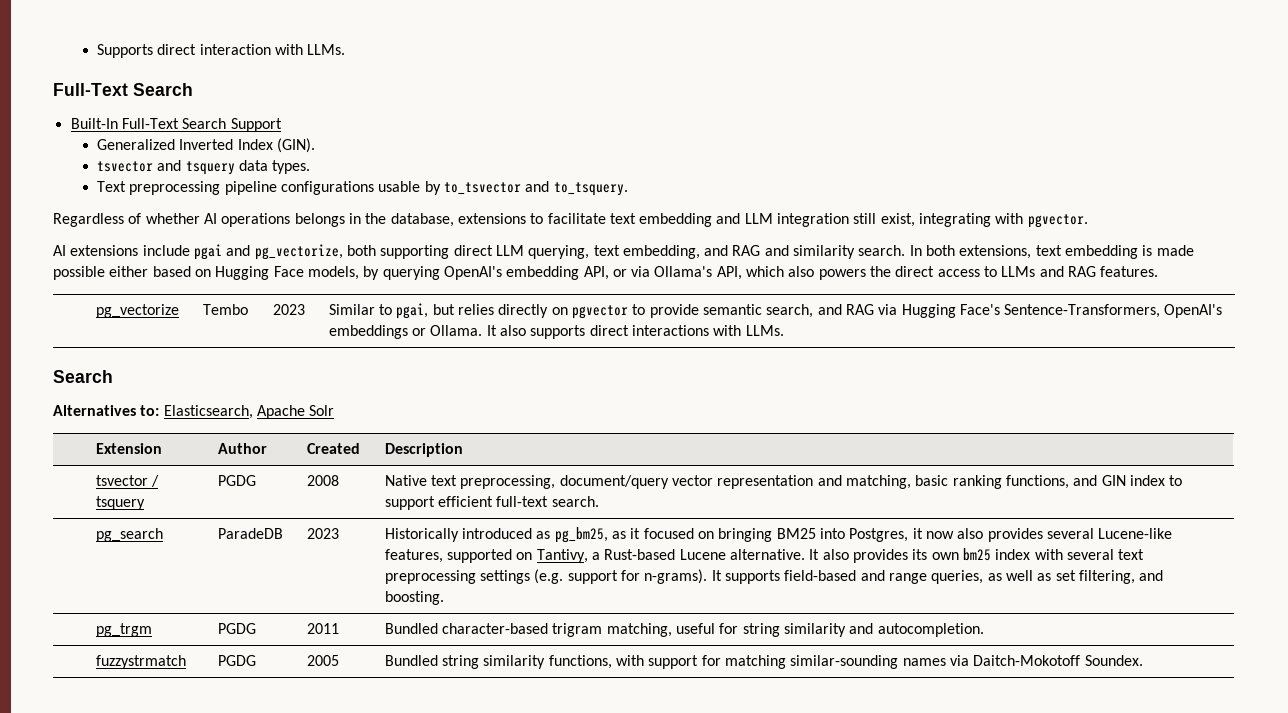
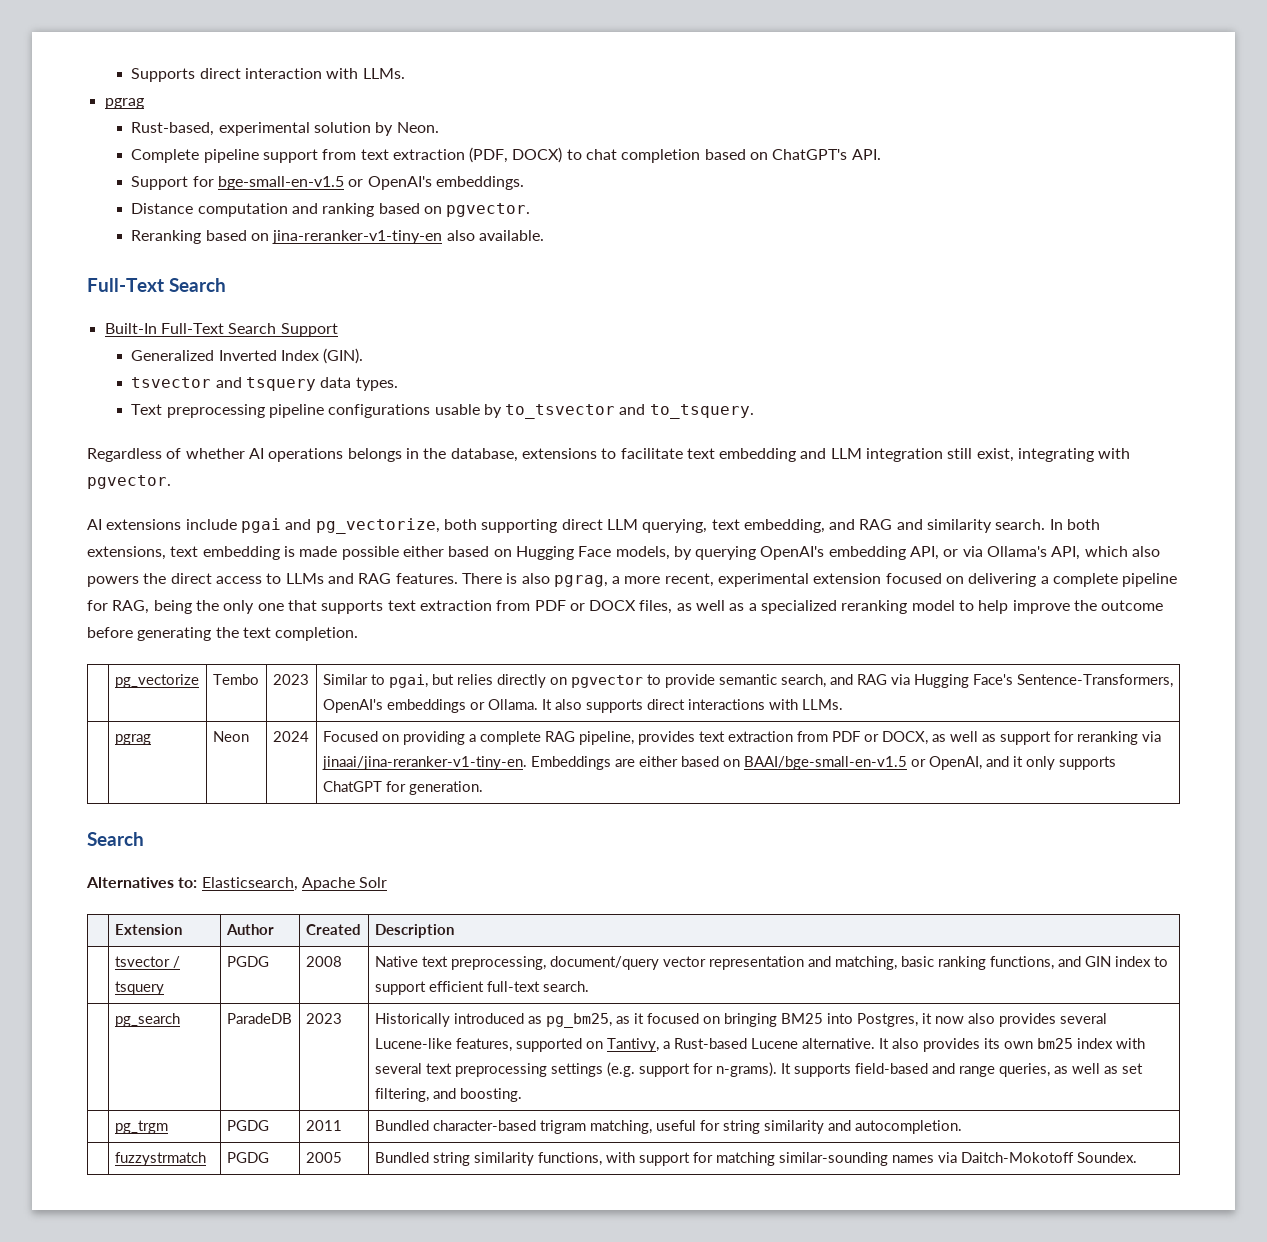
(346, 49) none -> [104,98,144,109] [131,122,439,136] [131,147,881,163] [131,176,524,190] [131,203,531,217] [131,230,544,244] // pgrag // Rust-based, experimental solution by Neon. // Complete pipeline support from text extraction (PDF, DOCX) to chat completion based on ChatGPT's API. // Support for bge-small-en-v1.5 or OpenAI's embeddings. // Distance computation and ranking based on pgvector. // Reranking based on jina-reranker-v1-tiny-en also available.
(1159, 271) none -> [461,573,1178,587] [87,600,1164,614] [87,627,359,641] There is also pgrag, a more recent, experimental extension focused on delivering a complete pipeline for RAG, being the only one that supports text extraction from PDF or DOCX files, as well as a specialized reranking model to help improve the outcome before generating the text completion.
(784, 330) none -> [114,734,151,745] [212,731,249,742] [272,731,309,742] [322,731,1161,745] [321,756,1116,770] [322,781,483,795] // | pgrag | Neon | 2024 | Focused on providing a complete RAG pipeline, provides text extraction from PDF or DOCX, as well as support for reranking via jinaai/jina-reranker-v1-tiny-en. Embeddings are either based on BAAI/bge-small-en-v1.5 or OpenAI, and it only supports ChatGPT for generation.

